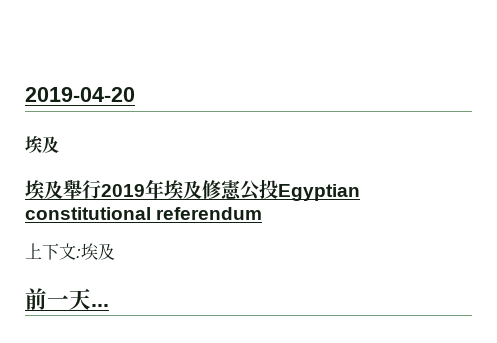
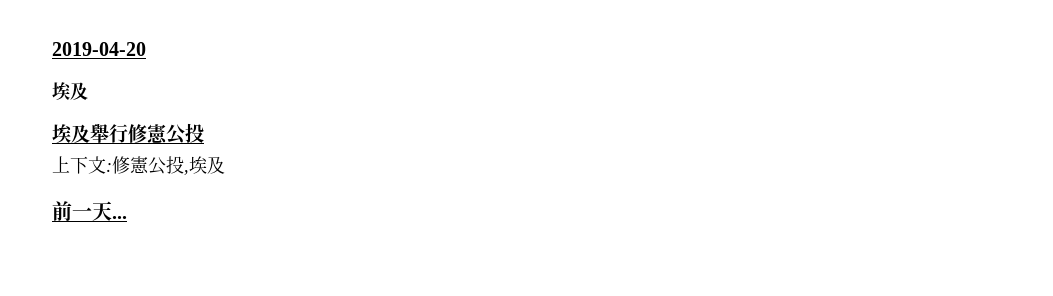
[101,179,360,201] [25,207,263,220] 2019年埃及修憲公投Egyptian constitutional referendum -> [128,123,204,145] 修憲公投
(81, 253) none -> [112,156,189,175] 修憲公投,

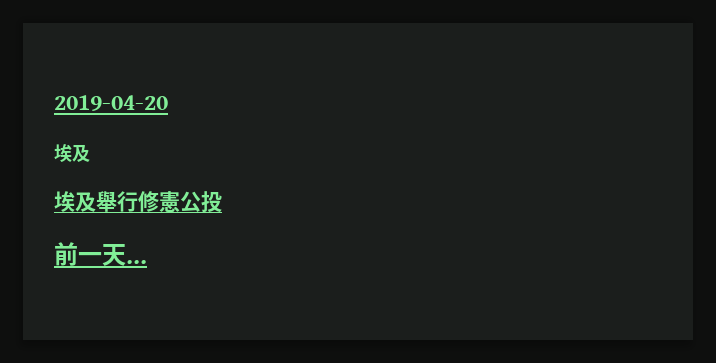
[52,156,225,175] // 上下文:修憲公投,埃及 -> (222, 202) none

